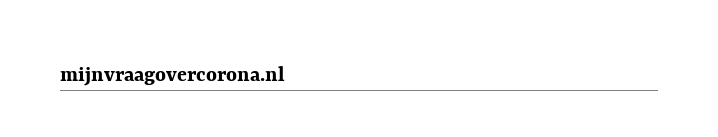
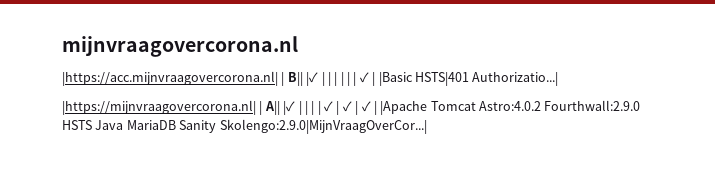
(285, 76) none -> [62,71,559,86] [62,100,641,115] [62,119,427,134] // |https://acc.mijnvraagovercorona.nl| | B|| |✓ | | | | | | ✓ | |Basic HSTS|401 Authorizatio...| // |https://mijnvraagovercorona.nl| | A|| |✓ | | | | ✓ | ✓ | ✓ | |Apache Tomcat Astro:4.0.2 Fourthwall:2.9.0 HSTS Java MariaDB Sanity Skolengo:2.9.0|MijnVraagOverCor...|

